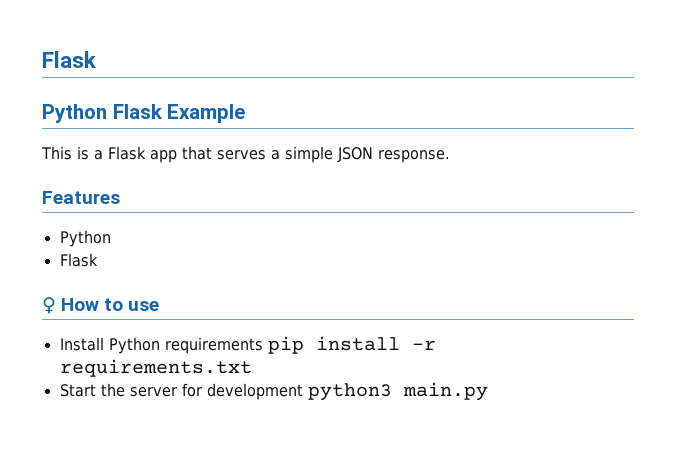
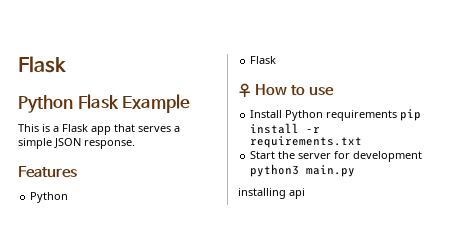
(488, 391) none -> [238,188,305,199] // installing api

